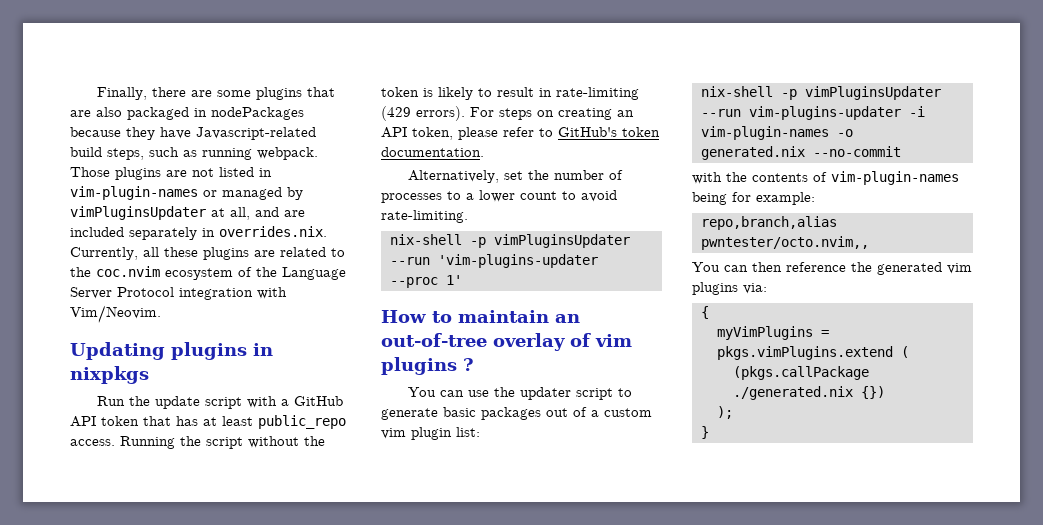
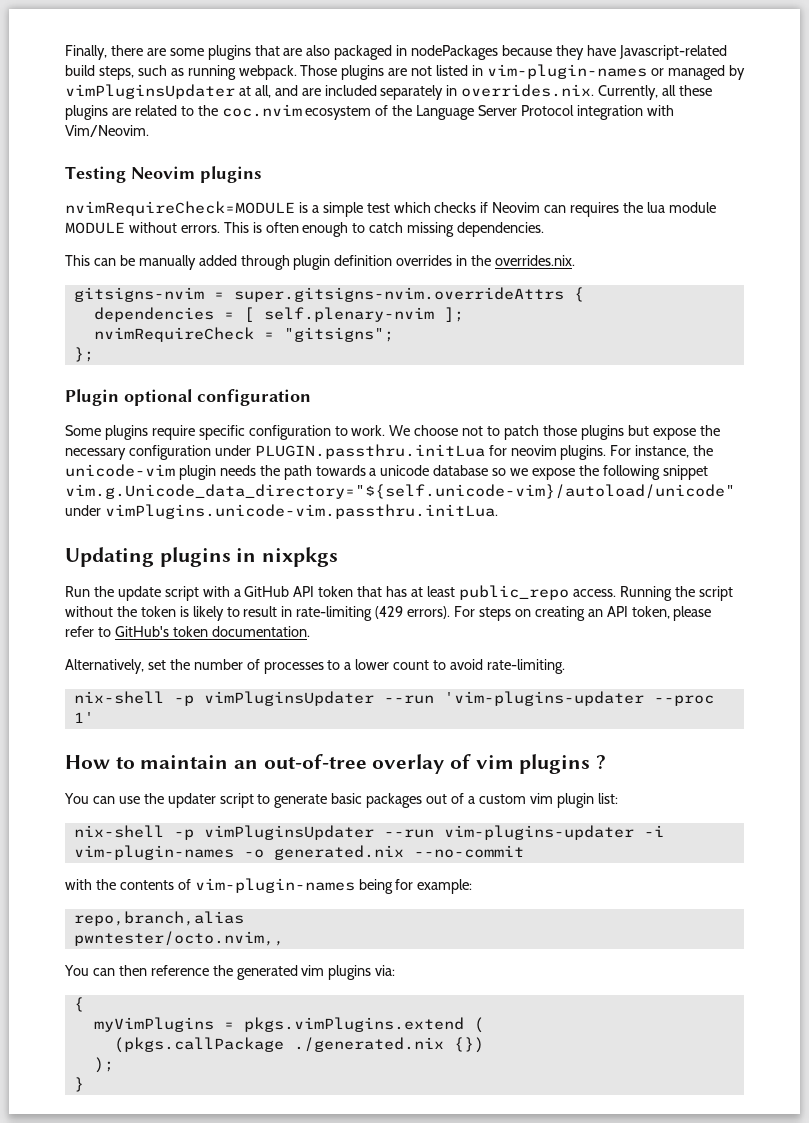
(161, 314) none -> [65,166,262,183] [65,201,716,217] [65,222,545,237] [65,255,576,270] [73,287,584,302] [93,307,464,322] [93,327,394,342] [73,347,94,362] [65,389,311,406] [65,425,720,440] [65,444,714,460] [65,464,708,480] [65,484,735,499] [65,504,498,519] // Testing Neovim plugins // nvimRequireCheck=MODULE is a simple test which checks if Neovim can requires the lua module MODULE without errors. This is often enough to catch missing dependencies. // This can be manually added through plugin definition overrides in the overrides.nix. // gitsigns-nvim = super.gitsigns-nvim.overrideAttrs { // dependencies = [ self.plenary-nvim ]; // nvimRequireCheck = "gitsigns"; // }; // Plugin optional configuration // Some plugins require specific configuration to work. We choose not to patch those plugins but expose the necessary configuration under PLUGIN.passthru.initLua for neovim plugins. For instance, the unicode-vim plugin needs the path towards a unicode database so we expose the following snippet vim.g.Unicode_data_directory="${self.unicode-vim}/autoload/unicode" under vimPlugins.unicode-vim.passthru.initLua.

